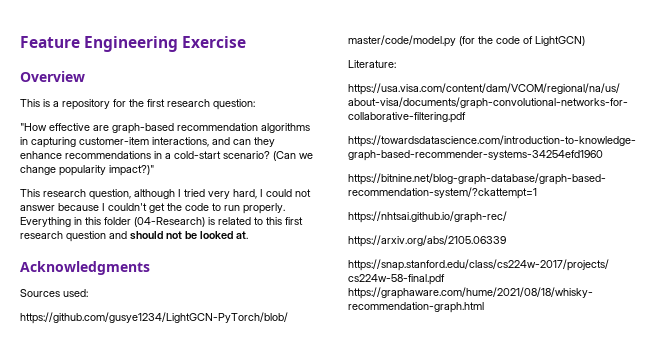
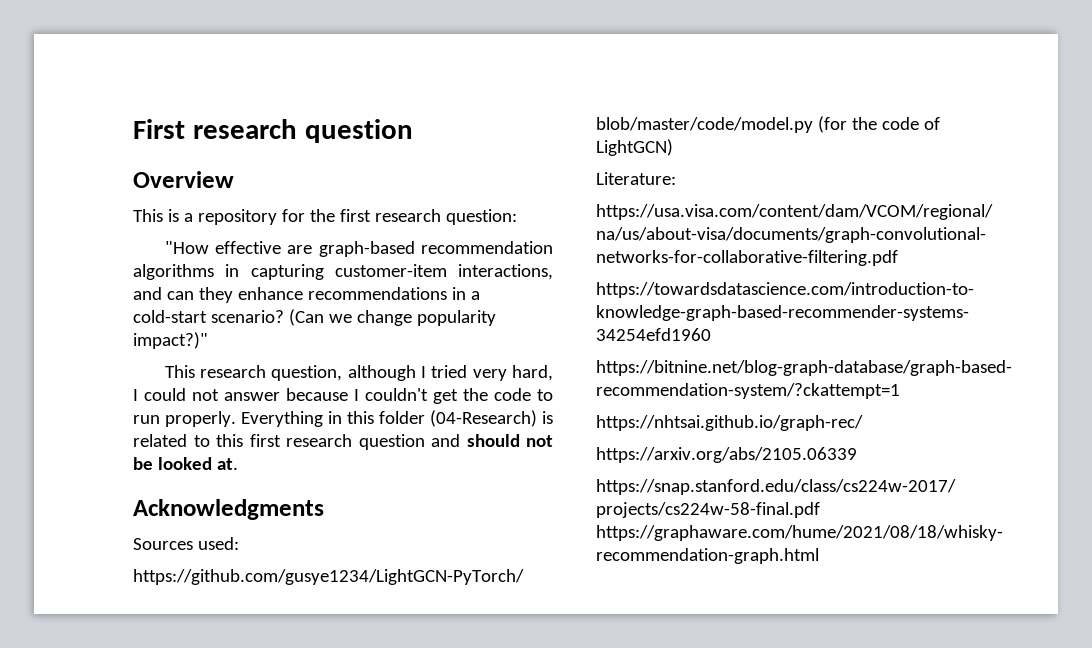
[20,36,247,52] Feature Engineering Exercise -> [133,119,413,143] First research question

